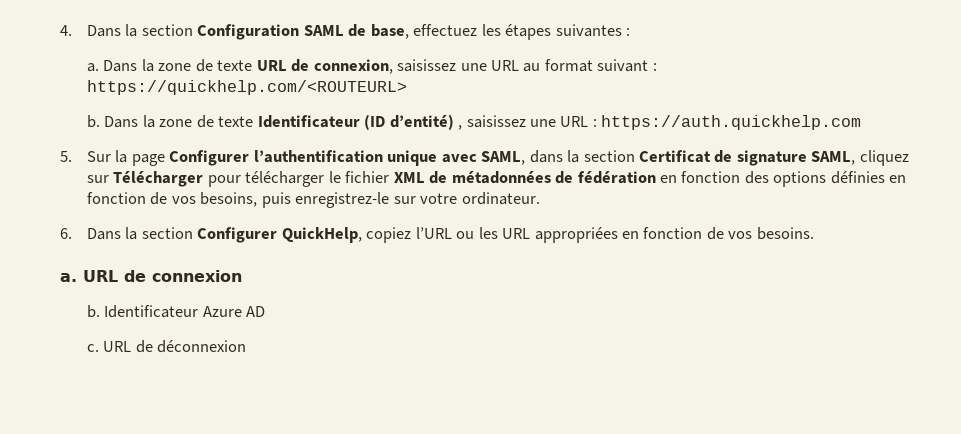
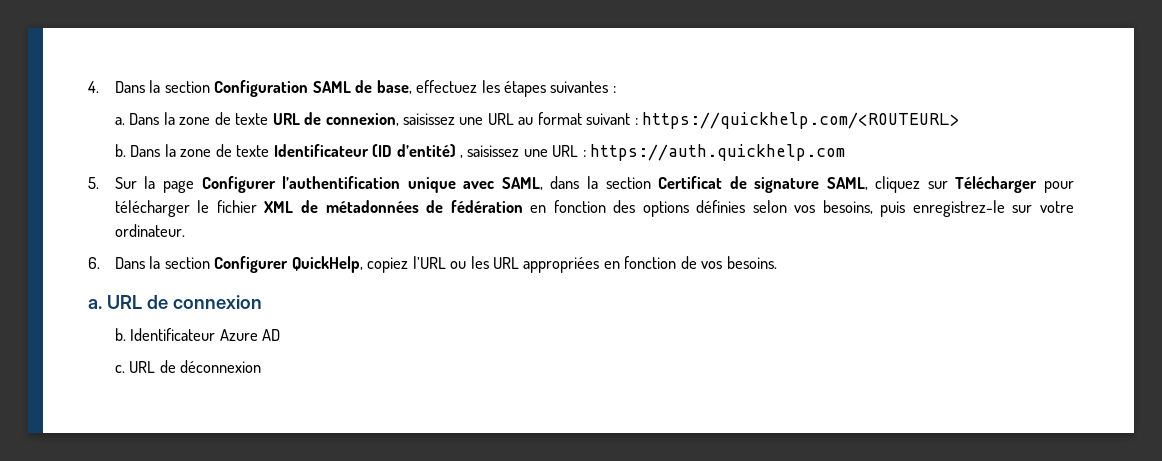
[889,175,907,183] [86,192,168,205] en fonction de -> [752,200,787,213] selon

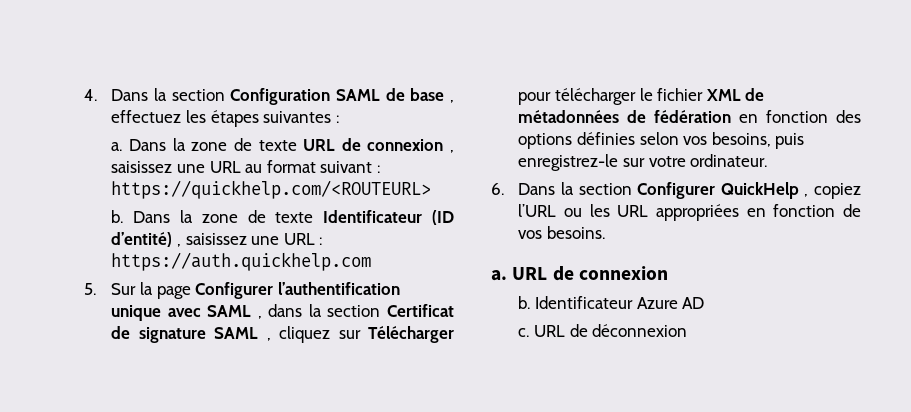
[376,80,412,94] base, -> [410,88,454,103] base ,
[325,113,399,126] connexion, -> [367,139,454,153] connexion ,
[501,177,543,190] SAML, -> [207,305,262,319] SAML ,
[826,177,868,190] SAML, -> [214,327,271,341] SAML ,
[291,256,363,273] QuickHelp, -> [720,182,809,199] QuickHelp ,

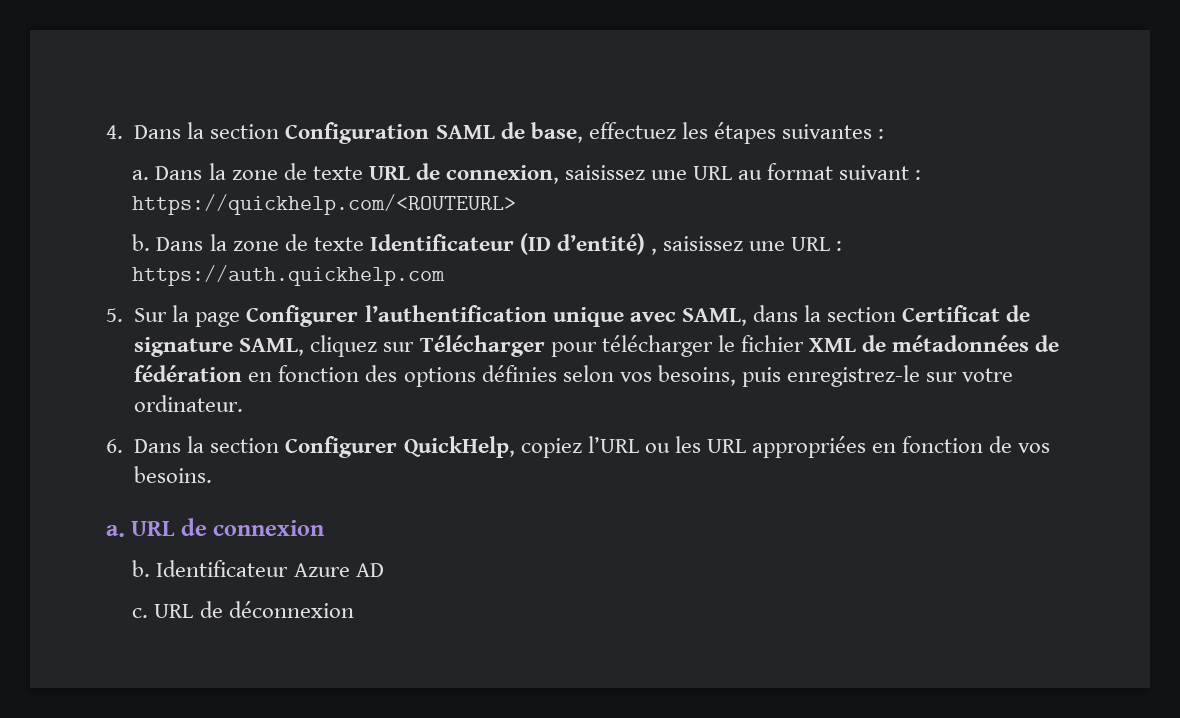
[410,88,454,103] base , -> [530,122,583,143] base,
[367,139,454,153] connexion , -> [445,165,559,184] connexion,
[207,305,262,319] SAML , -> [681,308,747,326] SAML,
[214,327,271,341] SAML , -> [239,338,305,356] SAML,
[720,182,809,199] QuickHelp , -> [403,436,515,458] QuickHelp,

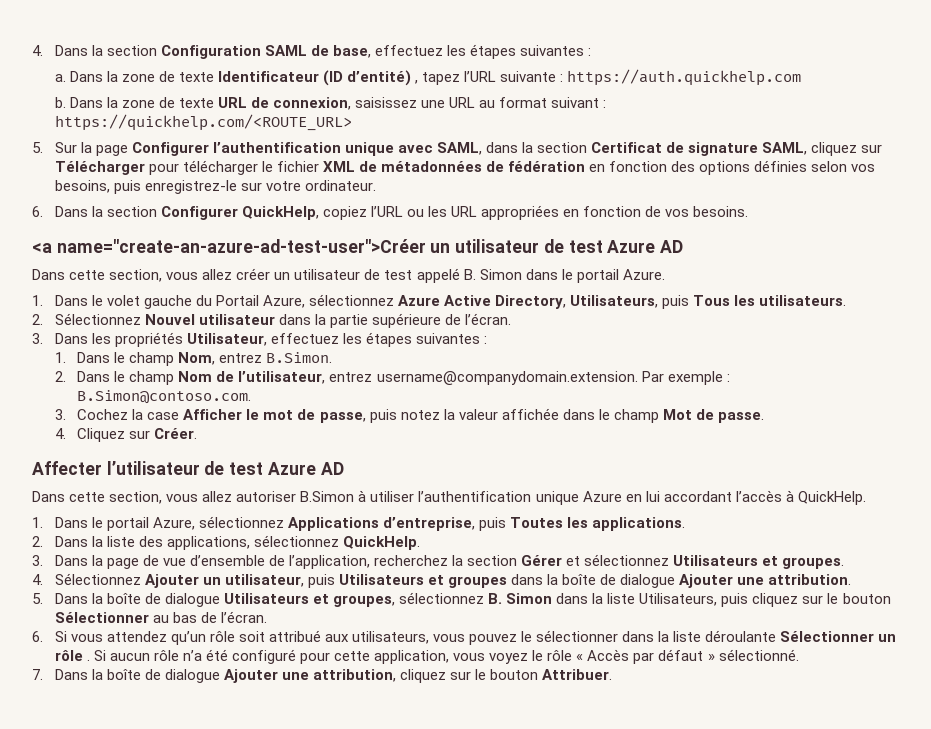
(363, 173) none -> [217,69,802,86] [54,97,214,108] Identificateur (ID d’entité) , tapez l’URL suivante : https://auth.quickhelp.com // b. Dans la zone de texte
[132,194,517,215] [132,233,843,255] [132,265,446,286] https://quickhelp.com/<ROUTEURL> // b. Dans la zone de texte Identificateur (ID d’entité) , saisissez une URL : https://auth.quickhelp.com -> [54,114,352,131] https://quickhelp.com/<ROUTE_URL>
[106,518,325,537] [132,560,384,577] [132,601,354,618] a. URL de connexion // b. Identificateur Azure AD // c. URL de déconnexion -> [32,239,684,253] [32,268,665,283] [32,294,847,309] [32,313,511,328] [32,332,487,347] [54,352,333,366] [54,371,730,385] [77,390,252,404] [54,408,765,423] [54,428,198,442] [32,461,344,475] [32,490,866,505] [32,516,686,531] [32,535,420,550] [32,554,845,569] [32,573,852,588] [32,592,891,607] [54,611,267,623] [32,630,897,645] [54,649,799,664] [32,669,613,683] <a name="create-an-azure-ad-test-user">Créer un utilisateur de test Azure AD // Dans cette section, vous allez créer un utilisateur de test appelé B. Simon dans le portail Azure. // 1. Dans le volet gauche du Portail Azure, sélectionnez Azure Active Directory, Utilisateurs, puis Tous les utilisateurs. // 2. Sélectionnez Nouvel utilisateur dans la partie supérieure de l’écran. // 3. Dans les propriétés Utilisateur, effectuez les étapes suivantes : // 1. Dans le champ Nom, entrez B.Simon. // 2. Dans le champ Nom de l’utilisateur, entrez username@companydomain.extension. Par exemple : B.Simon@contoso.com. // 3. Cochez la case Afficher le mot de passe, puis notez la valeur affichée dans le champ Mot de passe. // 4. Cliquez sur Créer. // Affecter l’utilisateur de test Azure AD // Dans cette section, vous allez autoriser B.Simon à utiliser l’authentification unique Azure en lui accordant l’accès à QuickHelp. // 1. Dans le portail Azure, sélectionnez Applications d’entreprise, puis Toutes les applications. // 2. Dans la liste des applications, sélectionnez QuickHelp. // 3. Dans la page de vue d’ensemble de l’application, recherchez la section Gérer et sélectionnez Utilisateurs et groupes. // 4. Sélectionnez Ajouter un utilisateur, puis Utilisateurs et groupes dans la boîte de dialogue Ajouter une attribution. // 5. Dans la boîte de dialogue Utilisateurs et groupes, sélectionnez B. Simon dans la liste Utilisateurs, puis cliquez sur le bouton Sélectionner au bas de l’écran. // 6. Si vous attendez qu’un rôle soit attribué aux utilisateurs, vous pouvez le sélectionner dans la liste déroulante Sélectionner un rôle . Si aucun rôle n’a été configuré pour cette application, vous voyez le rôle « Accès par défaut » sélectionné. // 7. Dans la boîte de dialogue Ajouter une attribution, cliquez sur le bouton Attribuer.

